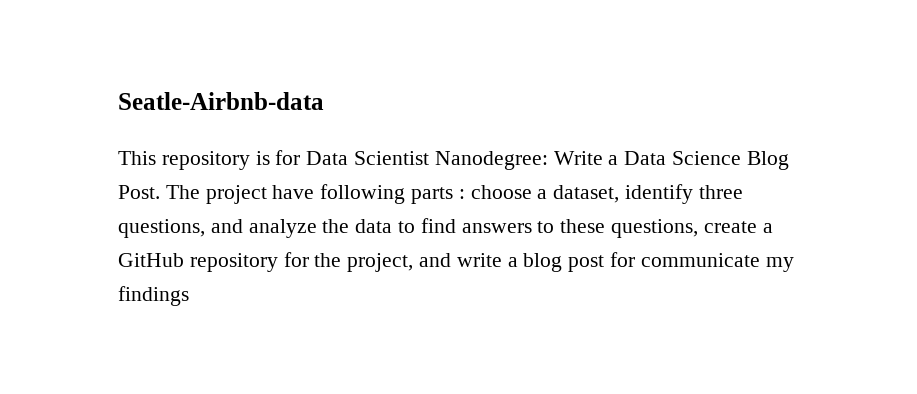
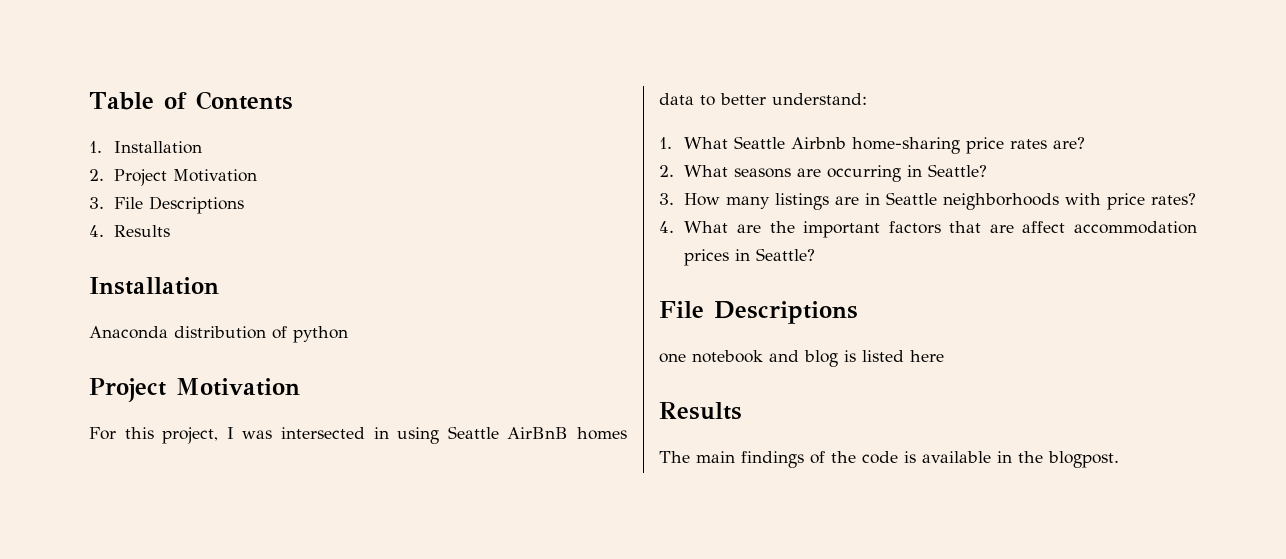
[118,92,324,110] [118,150,789,170] [118,184,743,204] [118,218,773,238] [118,252,794,272] [118,286,189,306] Seatle-Airbnb-data // This repository is for Data Scientist Nanodegree: Write a Data Science Blog Post. The project have following parts : choose a dataset, identify three questions, and analyze the data to find answers to these questions, create a GitHub repository for the project, and write a blog post for communicate my findings -> [89,91,293,110] [89,141,203,154] [89,169,258,186] [89,196,245,214] [89,225,171,237] [89,277,219,295] [89,326,348,343] [89,378,300,402] [89,426,628,444] [659,93,867,106] [659,136,1086,154] [659,164,988,182] [659,192,1197,210] [659,221,1197,238] [684,248,816,266] [659,301,858,324] [659,350,944,367] [659,402,742,420] [659,451,1119,468] Table of Contents // 1. Installation // 2. Project Motivation // 3. File Descriptions // 4. Results // Installation // Anaconda distribution of python // Project Motivation // For this project, I was intersected in using Seattle AirBnB homes data to better understand: // 1. What Seattle Airbnb home-sharing price rates are? // 2. What seasons are occurring in Seattle? // 3. How many listings are in Seattle neighborhoods with price rates? // 4. What are the important factors that are affect accommodation prices in Seattle? // File Descriptions // one notebook and blog is listed here // Results // The main findings of the code is available in the blogpost.

